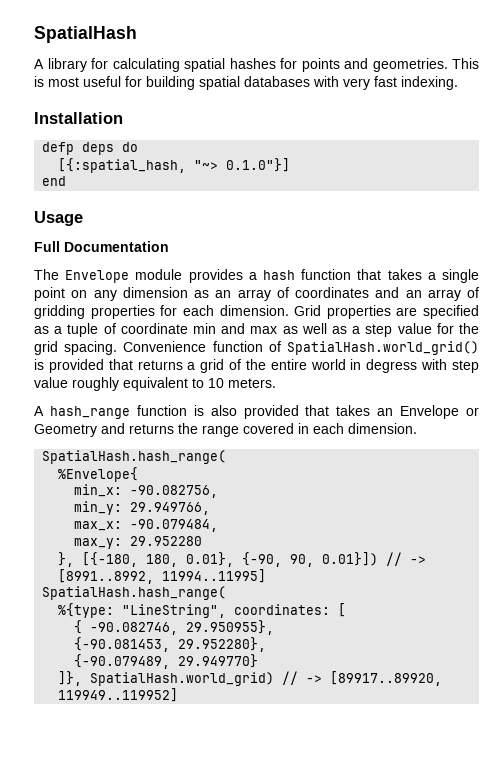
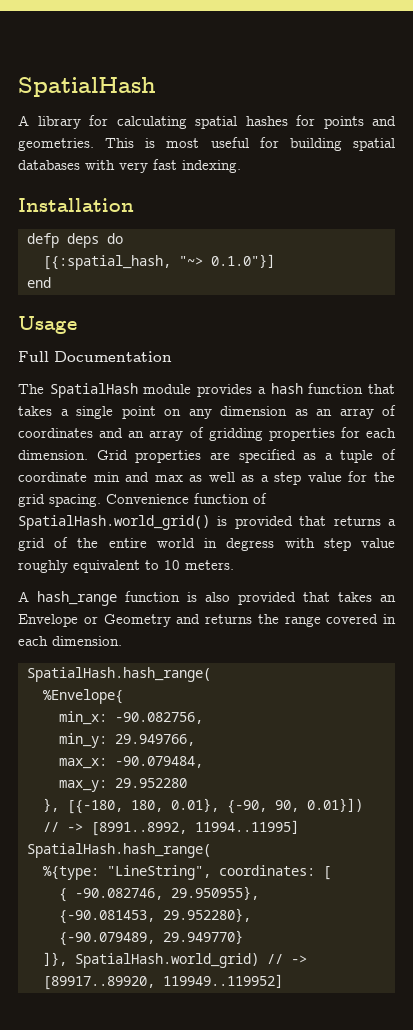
[65,270,130,283] Envelope -> [49,383,138,398] SpatialHash

